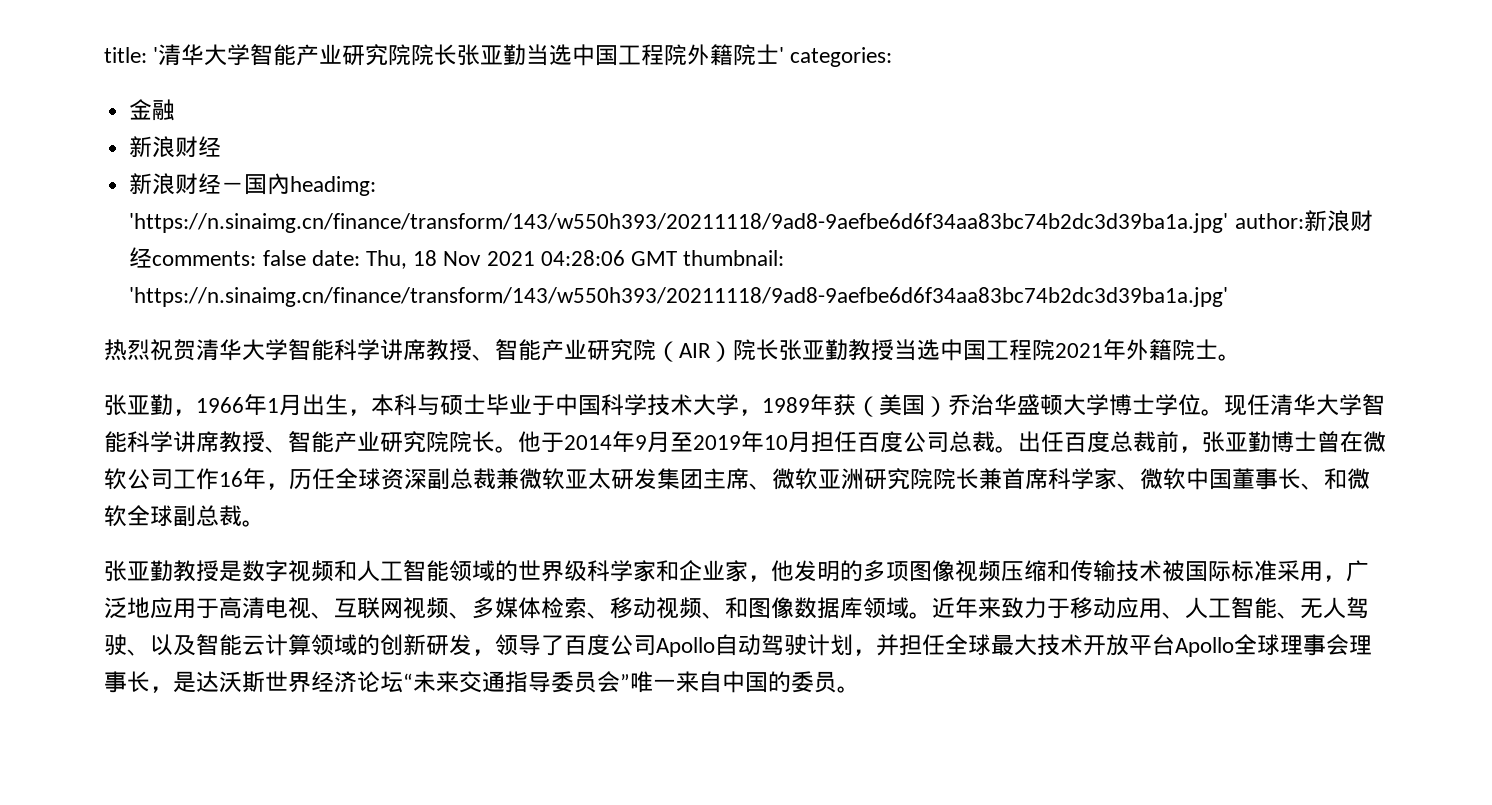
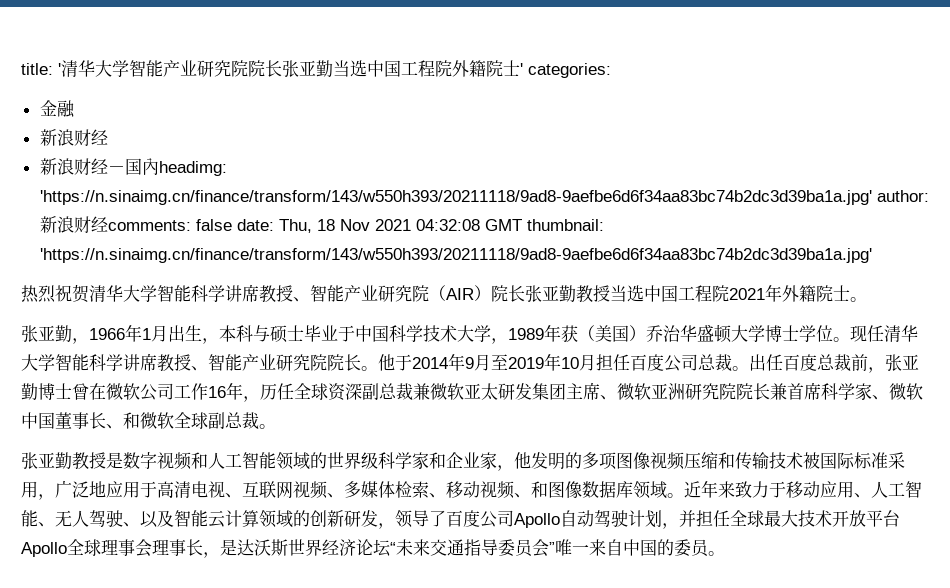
[540,250,625,266] 04:28:06 -> [415,219,480,231] 04:32:08

